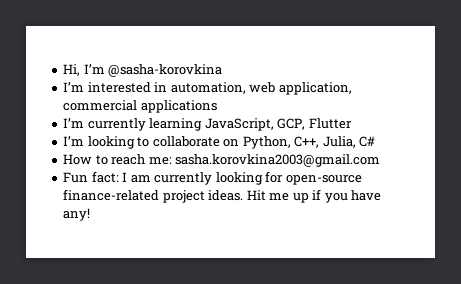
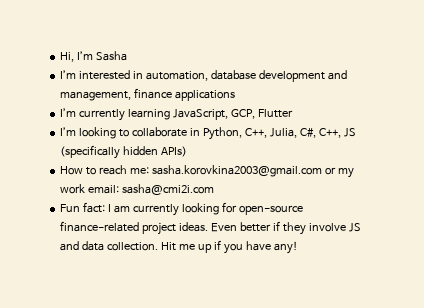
[108,64,223,77] @sasha-korovkina -> [96,51,128,61] Sasha
[249,82,352,95] [63,100,138,111] web application, commercial -> [210,70,347,82] [60,88,173,101] database development and management, finance
[223,139,240,147] on -> [189,128,200,136] in
[359,136,376,147] C# -> [299,128,356,138] [60,145,188,159] C#, C++, JS (specifically hidden APIs)
(381, 160) none -> [324,167,354,178] [60,184,215,195] or my work email: sasha@cmi2i.com
(244, 195) none -> [211,221,361,235] [60,241,159,251] Even better if they involve JS and data collection.

